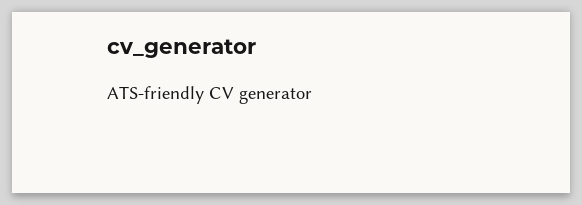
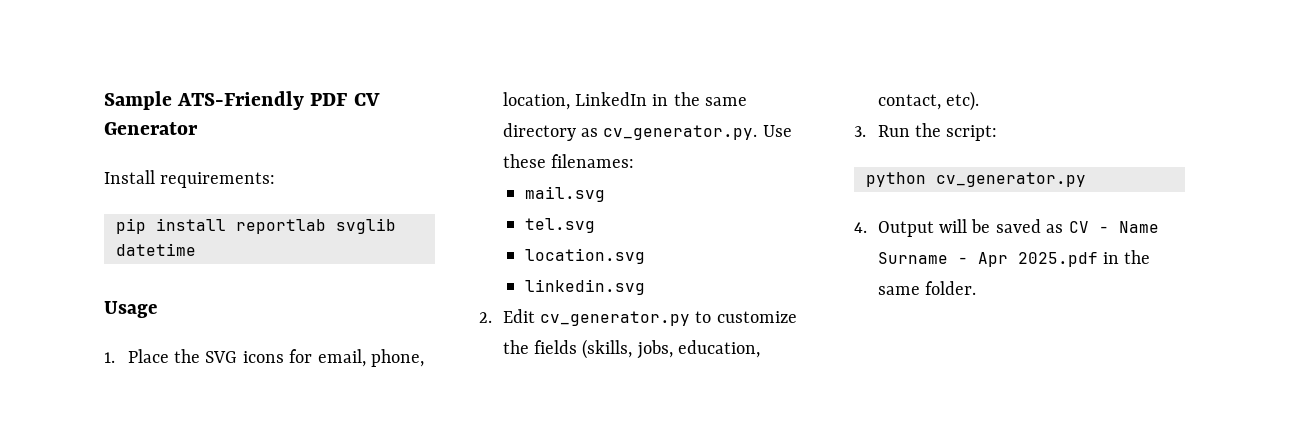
[107,39,256,58] [107,86,312,104] cv_generator // ATS-friendly CV generator -> [104,91,380,110] [104,122,198,135] [104,170,276,188] [116,218,396,234] [116,243,196,256] [104,301,157,318] [104,349,425,367] [502,92,748,110] [502,123,792,141] [502,154,635,168] [524,186,605,202] [524,218,595,233] [524,248,645,264] [524,279,645,295] [479,309,797,326] [502,339,761,359] [877,91,980,111] [854,123,998,141] [866,172,1086,187] [854,219,1159,237] [877,250,1151,267] [877,281,977,295] Sample ATS-Friendly PDF CV Generator // Install requirements: // pip install reportlab svglib datetime // Usage // 1. Place the SVG icons for email, phone, location, LinkedIn in the same directory as cv_generator.py. Use these filenames: // mail.svg // tel.svg // location.svg // linkedin.svg // 2. Edit cv_generator.py to customize the fields (skills, jobs, education, contact, etc). // 3. Run the script: // python cv_generator.py // 4. Output will be saved as CV - Name Surname - Apr 2025.pdf in the same folder.

